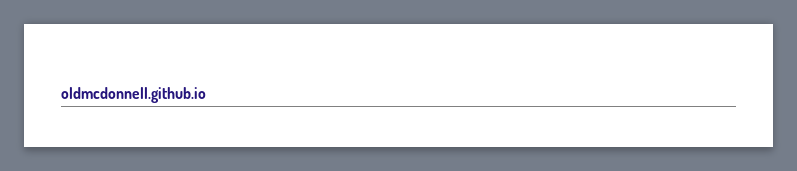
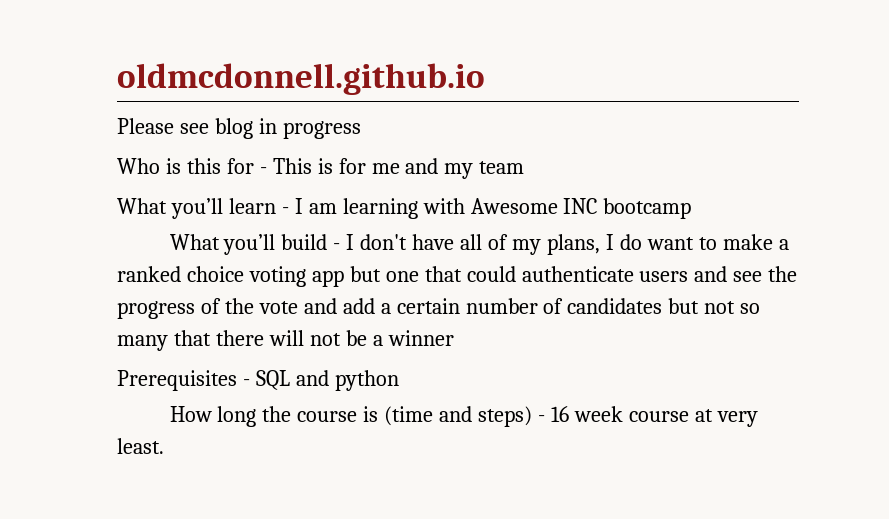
(206, 95) none -> [117,118,361,139] [117,158,525,179] [117,198,692,219] [169,234,789,255] [117,266,798,287] [117,298,761,319] [117,330,454,351] [117,370,399,391] [169,406,758,427] [117,438,164,454] // Please see blog in progress // Who is this for - This is for me and my team // What you’ll learn - I am learning with Awesome INC bootcamp // What you’ll build - I don't have all of my plans, I do want to make a ranked choice voting app but one that could authenticate users and see the progress of the vote and add a certain number of candidates but not so many that there will not be a winner // Prerequisites - SQL and python // How long the course is (time and steps) - 16 week course at very least.

